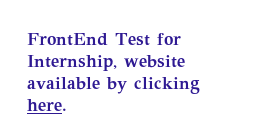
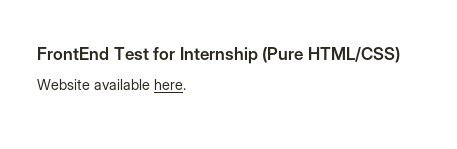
[27,55,185,71] [27,77,200,94] Internship, website available by clicking -> [179,47,400,64] [37,79,150,90] Internship (Pure HTML/CSS) // Website available

